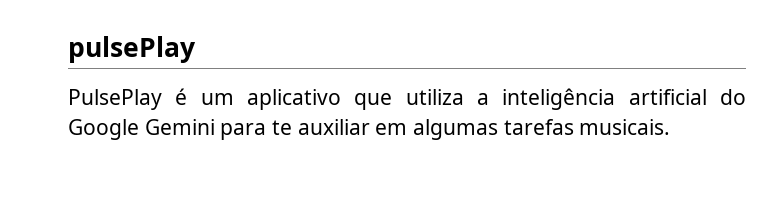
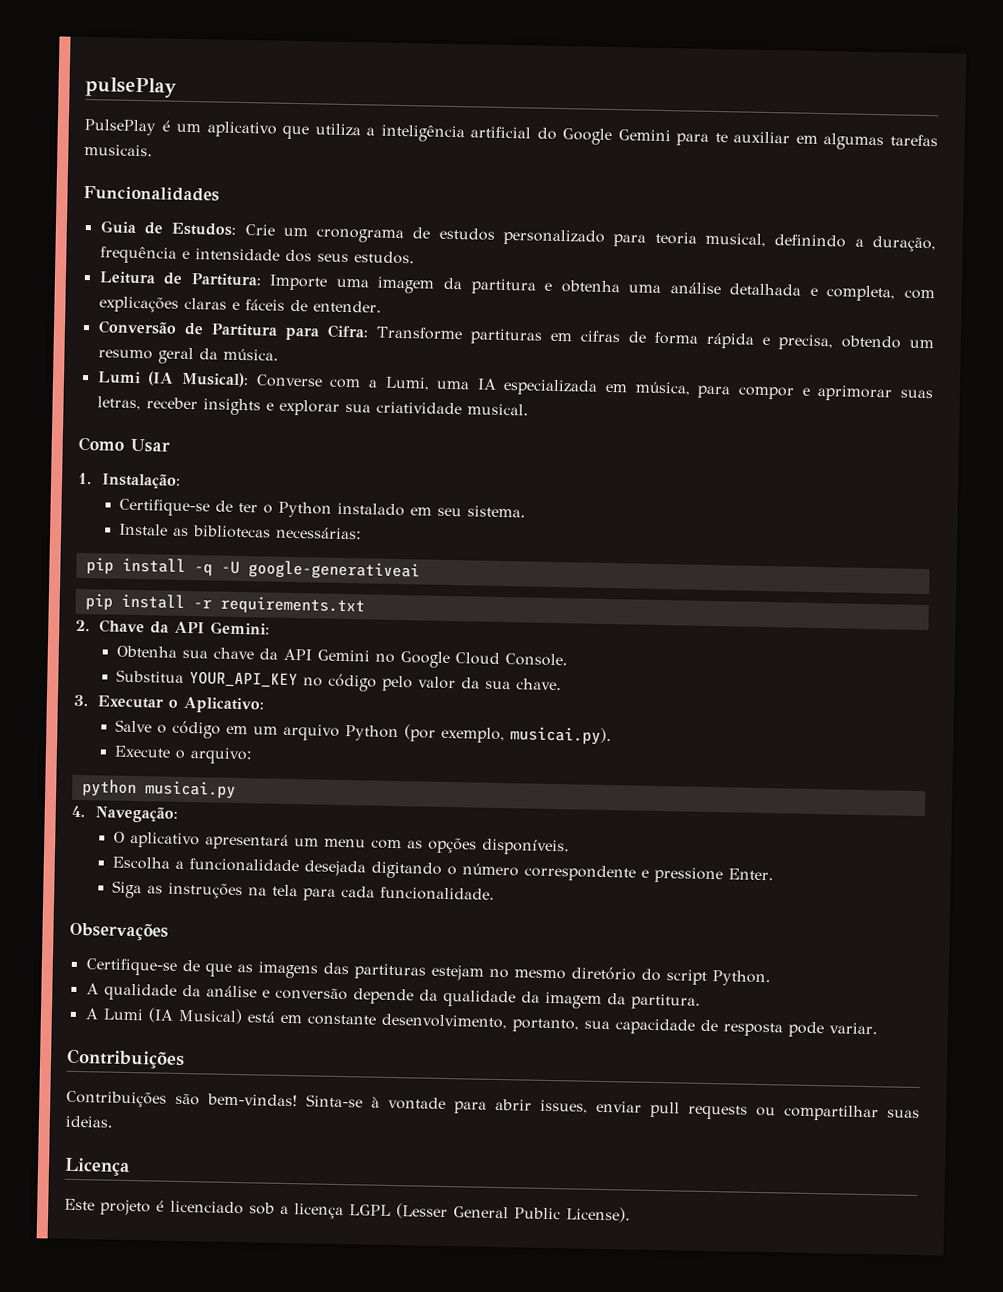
(671, 127) none -> [83,185,220,202] [99,220,936,253] [99,246,415,265] [98,271,935,302] [98,296,382,313] [97,320,934,351] [97,347,279,365] [96,371,933,402] [96,396,529,416] [78,436,170,453] [78,472,182,489] [119,498,527,518] [119,523,363,540] [85,557,420,581] [84,593,365,616] [75,619,271,635] [116,645,569,669] [116,669,563,692] [73,694,265,714] [115,719,613,746] [114,745,254,765] [81,779,236,799] [71,805,179,823] [113,831,571,856] [112,856,775,884] [112,880,496,901] [69,921,169,941] [85,958,771,987] [85,983,701,1010] [84,1007,878,1038] [66,1048,185,1070] [66,1090,920,1122] [65,1115,113,1128] [64,1157,131,1177] [64,1198,631,1223] // Funcionalidades // Guia de Estudos: Crie um cronograma de estudos personalizado para teoria musical, definindo a duração, frequência e intensidade dos seus estudos. // Leitura de Partitura: Importe uma imagem da partitura e obtenha uma análise detalhada e completa, com explicações claras e fáceis de entender. // Conversão de Partitura para Cifra: Transforme partituras em cifras de forma rápida e precisa, obtendo um resumo geral da música. // Lumi (IA Musical): Converse com a Lumi, uma IA especializada em música, para compor e aprimorar suas letras, receber insights e explorar sua criatividade musical. // Como Usar // 1. Instalação: // Certifique-se de ter o Python instalado em seu sistema. // Instale as bibliotecas necessárias: // pip install -q -U google-generativeai // pip install -r requirements.txt // 2. Chave da API Gemini: // Obtenha sua chave da API Gemini no Google Cloud Console. // Substitua YOUR_API_KEY no código pelo valor da sua chave. // 3. Executar o Aplicativo: // Salve o código em um arquivo Python (por exemplo, musicai.py). // Execute o arquivo: // python musicai.py // 4. Navegação: // O aplicativo apresentará um menu com as opções disponíveis. // Escolha a funcionalidade desejada digitando o número correspondente e pressione Enter. // Siga as instruções na tela para cada funcionalidade. // Observações // Certifique-se de que as imagens das partituras estejam no mesmo diretório do script Python. // A qualidade da análise e conversão depende da qualidade da imagem da partitura. // A Lumi (IA Musical) está em constante desenvolvimento, portanto, sua capacidade de resposta pode variar. // Contribuições // Contribuições são bem-vindas! Sinta-se à vontade para abrir issues, enviar pull requests ou compartilhar suas ideias. // Licença // Este projeto é licenciado sob a licença LGPL (Lesser General Public License).

